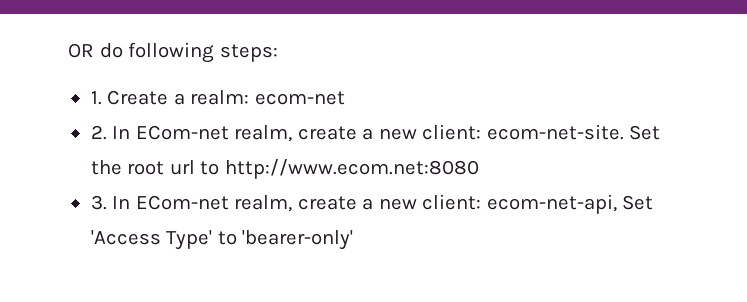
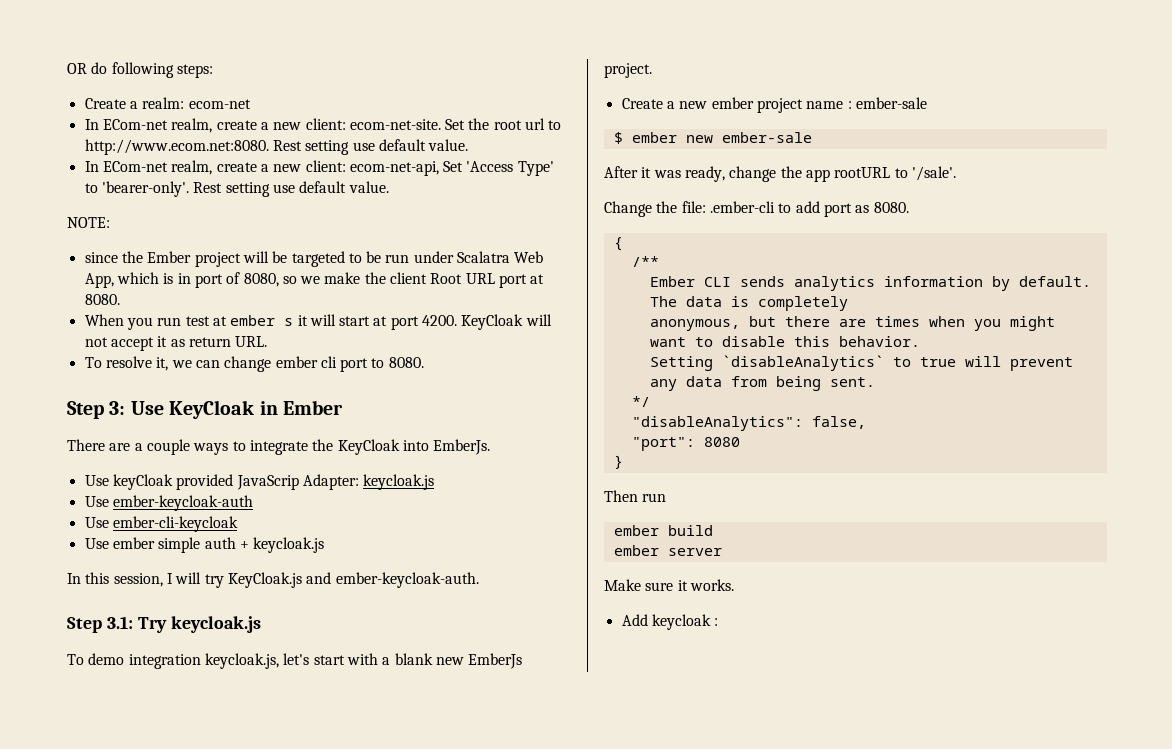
[90,91,102,105] 1. -> (213, 71) none
[90,125,107,140] 2. -> (251, 104) none
[224,159,479,179] [90,195,107,210] http://www.ecom.net:8080 // 3. -> [84,139,469,155] http://www.ecom.net:8080. Rest setting use default value. //
[242,230,354,250] 'bearer-only' -> [101,181,389,197] [67,217,110,228] [84,251,544,267] [84,272,545,288] [84,294,120,305] [84,314,552,330] [84,336,268,351] [84,356,424,372] [67,400,343,419] [67,439,491,455] [84,474,435,490] [84,495,253,511] [84,516,238,532] [84,537,325,553] [67,572,479,588] [67,616,261,633] [67,653,523,669] [604,63,652,78] [621,97,927,113] [613,132,812,144] [604,166,956,182] [604,201,909,217] [613,237,623,251] [631,256,659,267] [649,276,1091,291] [649,296,848,311] [649,316,1055,331] [649,336,920,347] [649,355,1073,371] [649,376,875,391] [631,396,650,407] [631,416,866,431] [631,437,740,451] [613,455,623,469] [604,490,667,502] [613,525,713,536] [613,545,722,556] [604,579,734,591] [621,614,719,630] 'bearer-only'. Rest setting use default value. // NOTE: // since the Ember project will be targeted to be run under Scalatra Web App, which is in port of 8080, so we make the client Root URL port at 8080. // When you run test at ember s it will start at port 4200. KeyCloak will not accept it as return URL. // To resolve it, we can change ember cli port to 8080. // Step 3: Use KeyCloak in Ember // There are a couple ways to integrate the KeyCloak into EmberJs. // Use keyCloak provided JavaScrip Adapter: keycloak.js // Use ember-keycloak-auth // Use ember-cli-keycloak // Use ember simple auth + keycloak.js // In this session, I will try KeyCloak.js and ember-keycloak-auth. // Step 3.1: Try keycloak.js // To demo integration keycloak.js, let's start with a blank new EmberJs project. // Create a new ember project name : ember-sale // $ ember new ember-sale // After it was ready, change the app rootURL to '/sale'. // Change the file: .ember-cli to add port as 8080. // { // /** // Ember CLI sends analytics information by default. The data is completely // anonymous, but there are times when you might want to disable this behavior. // Setting `disableAnalytics` to true will prevent any data from being sent. // */ // "disableAnalytics": false, // "port": 8080 // } // Then run // ember build // ember server // Make sure it works. // Add keycloak :

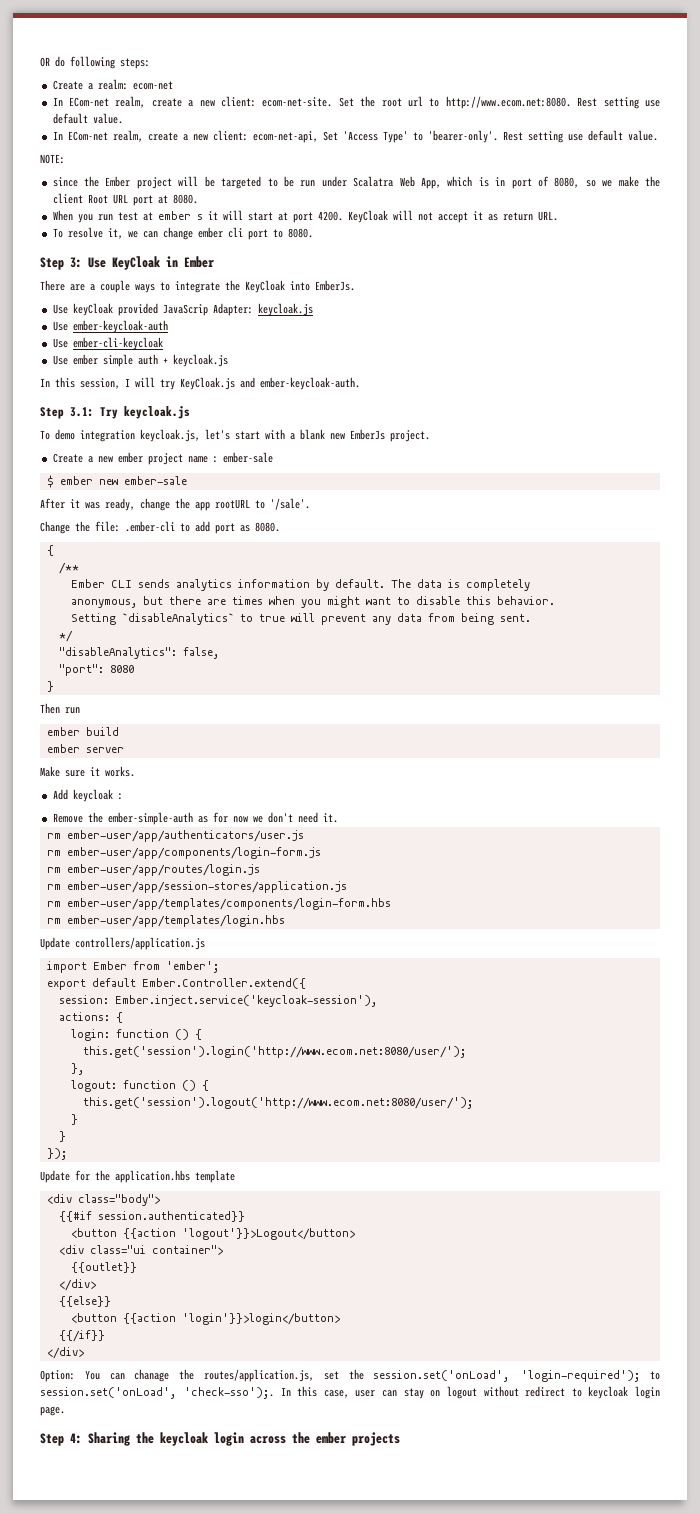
(719, 622) none -> [52,812,338,825] [46,830,304,842] [46,847,321,859] [46,864,260,876] [46,881,347,893] [46,898,391,910] [46,915,285,927] [40,937,205,950] [46,961,219,973] [46,978,306,990] [58,995,377,1007] [58,1012,123,1023] [70,1029,202,1041] [82,1046,466,1058] [70,1063,84,1075] [70,1080,209,1092] [82,1097,473,1109] [70,1114,78,1125] [58,1131,66,1142] [46,1148,67,1160] [40,1170,235,1183] [46,1194,160,1206] [58,1211,245,1222] [70,1228,355,1240] [58,1245,223,1255] [70,1262,137,1273] [58,1279,96,1291] [58,1296,111,1307] [70,1313,340,1325] [58,1330,105,1342] [46,1347,84,1359] [40,1369,660,1382] [40,1386,660,1399] [40,1406,65,1416] [40,1432,400,1446] // Remove the ember-simple-auth as for now we don't need it. // rm ember-user/app/authenticators/user.js // rm ember-user/app/components/login-form.js // rm ember-user/app/routes/login.js // rm ember-user/app/session-stores/application.js // rm ember-user/app/templates/components/login-form.hbs // rm ember-user/app/templates/login.hbs // Update controllers/application.js // import Ember from 'ember'; // export default Ember.Controller.extend({ // session: Ember.inject.service('keycloak-session'), // actions: { // login: function () { // this.get('session').login('http://www.ecom.net:8080/user/'); // }, // logout: function () { // this.get('session').logout('http://www.ecom.net:8080/user/'); // } // } // }); // Update for the application.hbs template // <div class="body"> // {{#if session.authenticated}} // <button {{action 'logout'}}>Logout</button> // <div class="ui container"> // {{outlet}} // </div> // {{else}} // <button {{action 'login'}}>login</button> // {{/if}} // </div> // Option: You can chanage the routes/application.js, set the session.set('onLoad', 'login-required'); to session.set('onLoad', 'check-sso');. In this case, user can stay on logout without redirect to keycloak login page. // Step 4: Sharing the keycloak login across the ember projects

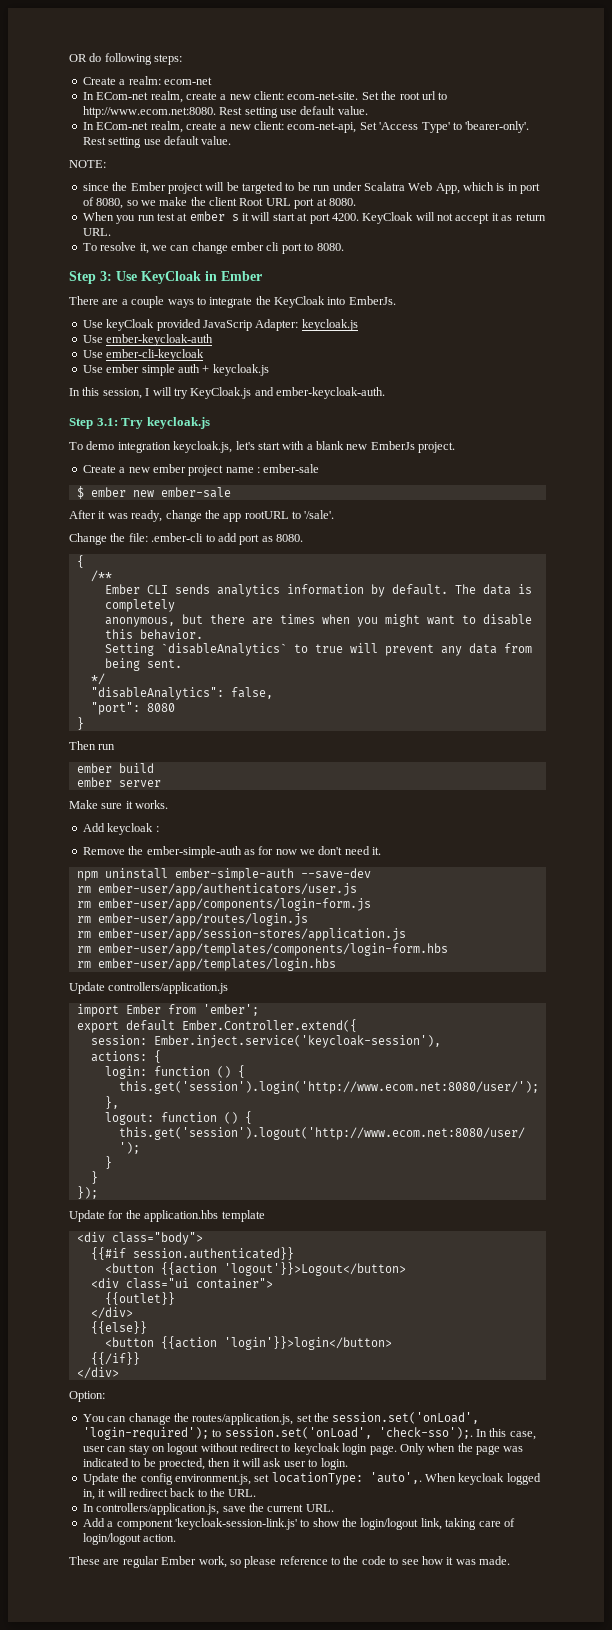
(338, 818) none -> [76,868,371,881] // npm uninstall ember-simple-auth --save-dev
(75, 1376) none -> (105, 1396) //
[40,1432,400,1446] // Step 4: Sharing the keycloak login across the ember projects -> [399,1443,524,1455] [82,1458,348,1470] [82,1472,541,1485] [82,1488,257,1500] [82,1503,334,1515] [82,1518,515,1530] [82,1533,177,1545] [69,1556,510,1568] Only when the page was indicated to be proected, then it will ask user to login. // Update the config environment.js, set locationType: 'auto',. When keycloak logged in, it will redirect back to the URL. // In controllers/application.js, save the current URL. // Add a component 'keycloak-session-link.js' to show the login/logout link, taking care of login/logout action. // These are regular Ember work, so please reference to the code to see how it was made.

